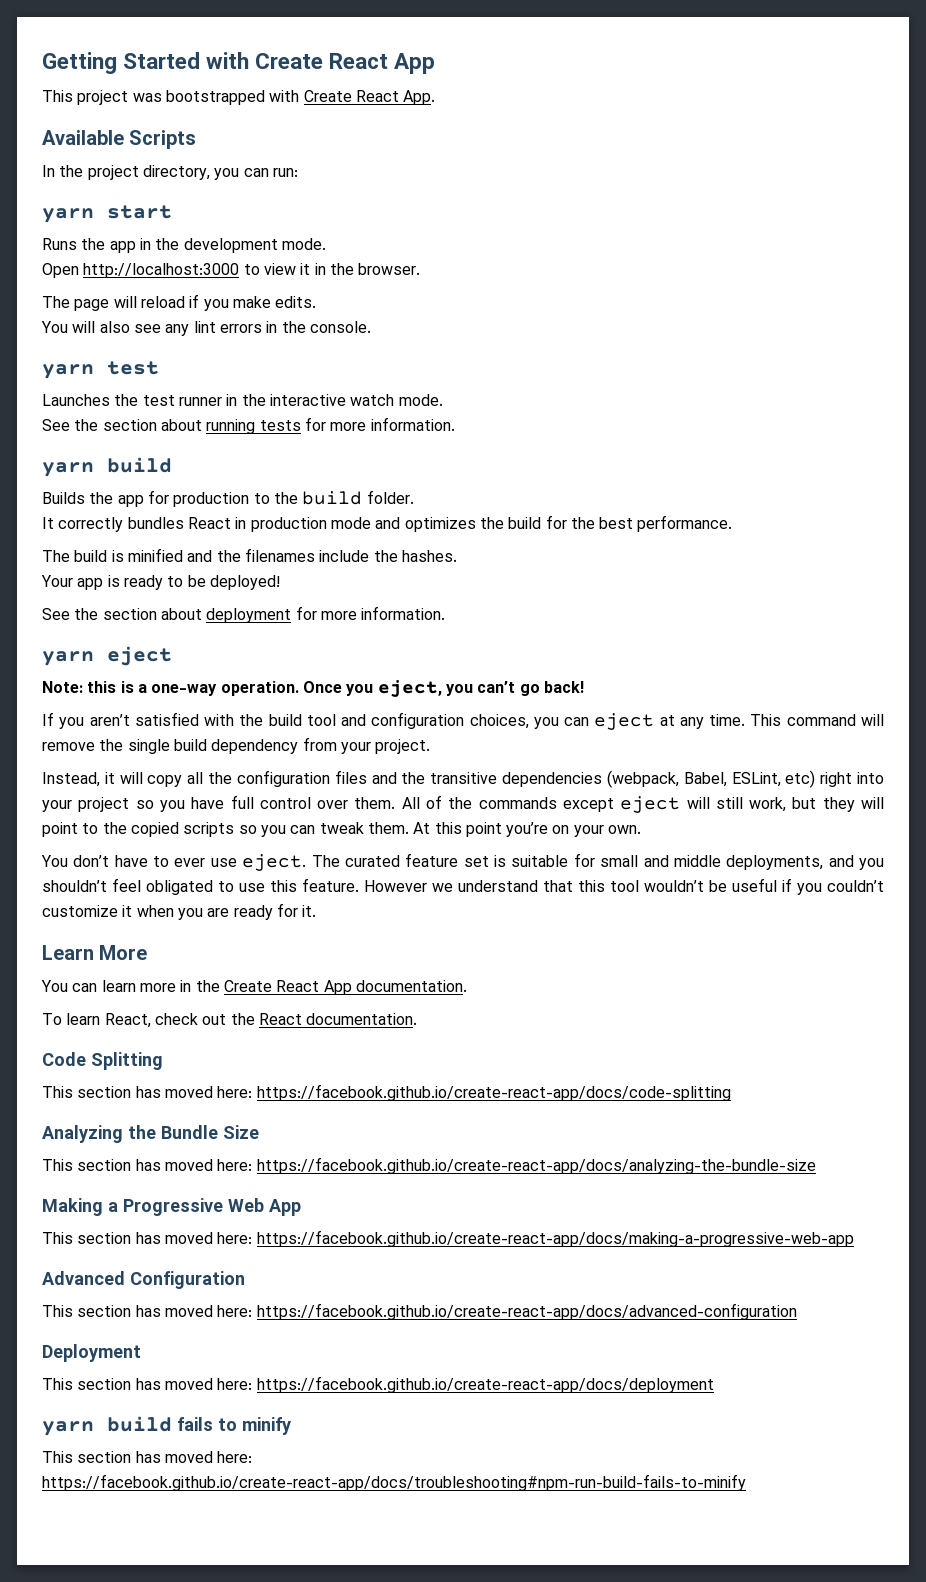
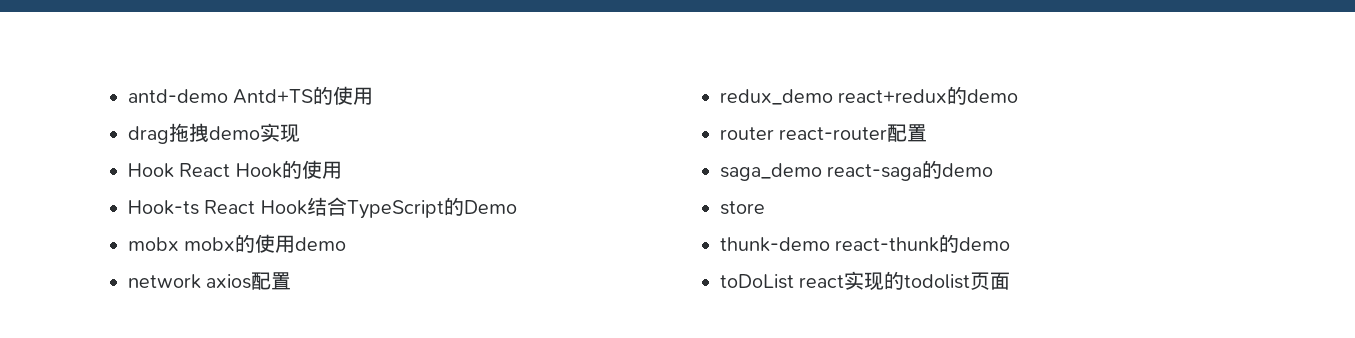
[42,52,436,74] [42,90,436,105] [42,130,197,149] [42,165,298,180] [42,205,172,223] [42,238,326,253] [42,263,421,278] [42,294,317,311] [41,321,371,336] [42,361,159,379] [42,394,443,406] [42,417,455,434] [42,457,172,477] [42,490,414,507] [42,515,733,532] [42,548,457,562] [41,575,280,590] [42,606,446,623] [42,646,172,666] [42,680,584,697] [42,712,885,730] [42,737,431,754] [42,770,885,788] [42,795,884,813] [42,822,642,837] [41,853,884,871] [42,878,884,895] [42,903,317,920] [42,945,148,960] [41,980,467,995] [42,1013,418,1028] [42,1052,163,1070] [42,1084,731,1101] [42,1125,259,1143] [42,1157,816,1174] [42,1198,301,1216] [42,1230,854,1247] [42,1271,245,1289] [42,1303,797,1320] [42,1344,141,1362] [42,1376,714,1393] [42,1416,291,1436] [42,1451,253,1463] [42,1474,746,1491] Getting Started with Create React App // This project was bootstrapped with Create React App. // Available Scripts // In the project directory, you can run: // yarn start // Runs the app in the development mode. // Open http://localhost:3000 to view it in the browser. // The page will reload if you make edits. // You will also see any lint errors in the console. // yarn test // Launches the test runner in the interactive watch mode. // See the section about running tests for more information. // yarn build // Builds the app for production to the build folder. // It correctly bundles React in production mode and optimizes the build for the best performance. // The build is minified and the filenames include the hashes. // Your app is ready to be deployed! // See the section about deployment for more information. // yarn eject // Note: this is a one-way operation. Once you eject, you can’t go back! // If you aren’t satisfied with the build tool and configuration choices, you can eject at any time. This command will remove the single build dependency from your project. // Instead, it will copy all the configuration files and the transitive dependencies (webpack, Babel, ESLint, etc) right into your project so you have full control over them. All of the commands except eject will still work, but they will point to the copied scripts so you can tweak them. At this point you’re on your own. // You don’t have to ever use eject. The curated feature set is suitable for small and middle deployments, and you shouldn’t feel obligated to use this feature. However we understand that this tool wouldn’t be useful if you couldn’t customize it when you are ready for it. // Learn More // You can learn more in the Create React App documentation. // To learn React, check out the React documentation. // Code Splitting // This section has moved here: https://facebook.github.io/create-react-app/docs/code-splitting // Analyzing the Bundle Size // This section has moved here: https://facebook.github.io/create-react-app/docs/analyzing-the-bundle-size // Making a Progressive Web App // This section has moved here: https://facebook.github.io/create-react-app/docs/making-a-progressive-web-app // Advanced Configuration // This section has moved here: https://facebook.github.io/create-react-app/docs/advanced-configuration // Deployment // This section has moved here: https://facebook.github.io/create-react-app/docs/deployment // yarn build fails to minify // This section has moved here: https://facebook.github.io/create-react-app/docs/troubleshooting#npm-run-build-fails-to-minify -> [128,86,374,105] [128,123,300,144] [128,160,342,179] [128,197,517,219] [128,234,347,253] [128,272,292,290] [720,86,1019,105] [720,124,928,142] [720,160,994,181] [720,201,765,215] [720,234,1011,253] [720,271,1011,291] antd-demo Antd+TS的使用 // drag拖拽demo实现 // Hook React Hook的使用 // Hook-ts React Hook结合TypeScript的Demo // mobx mobx的使用demo // network axios配置 // redux_demo react+redux的demo // router react-router配置 // saga_demo react-saga的demo // store // thunk-demo react-thunk的demo // toDoList react实现的todolist页面

